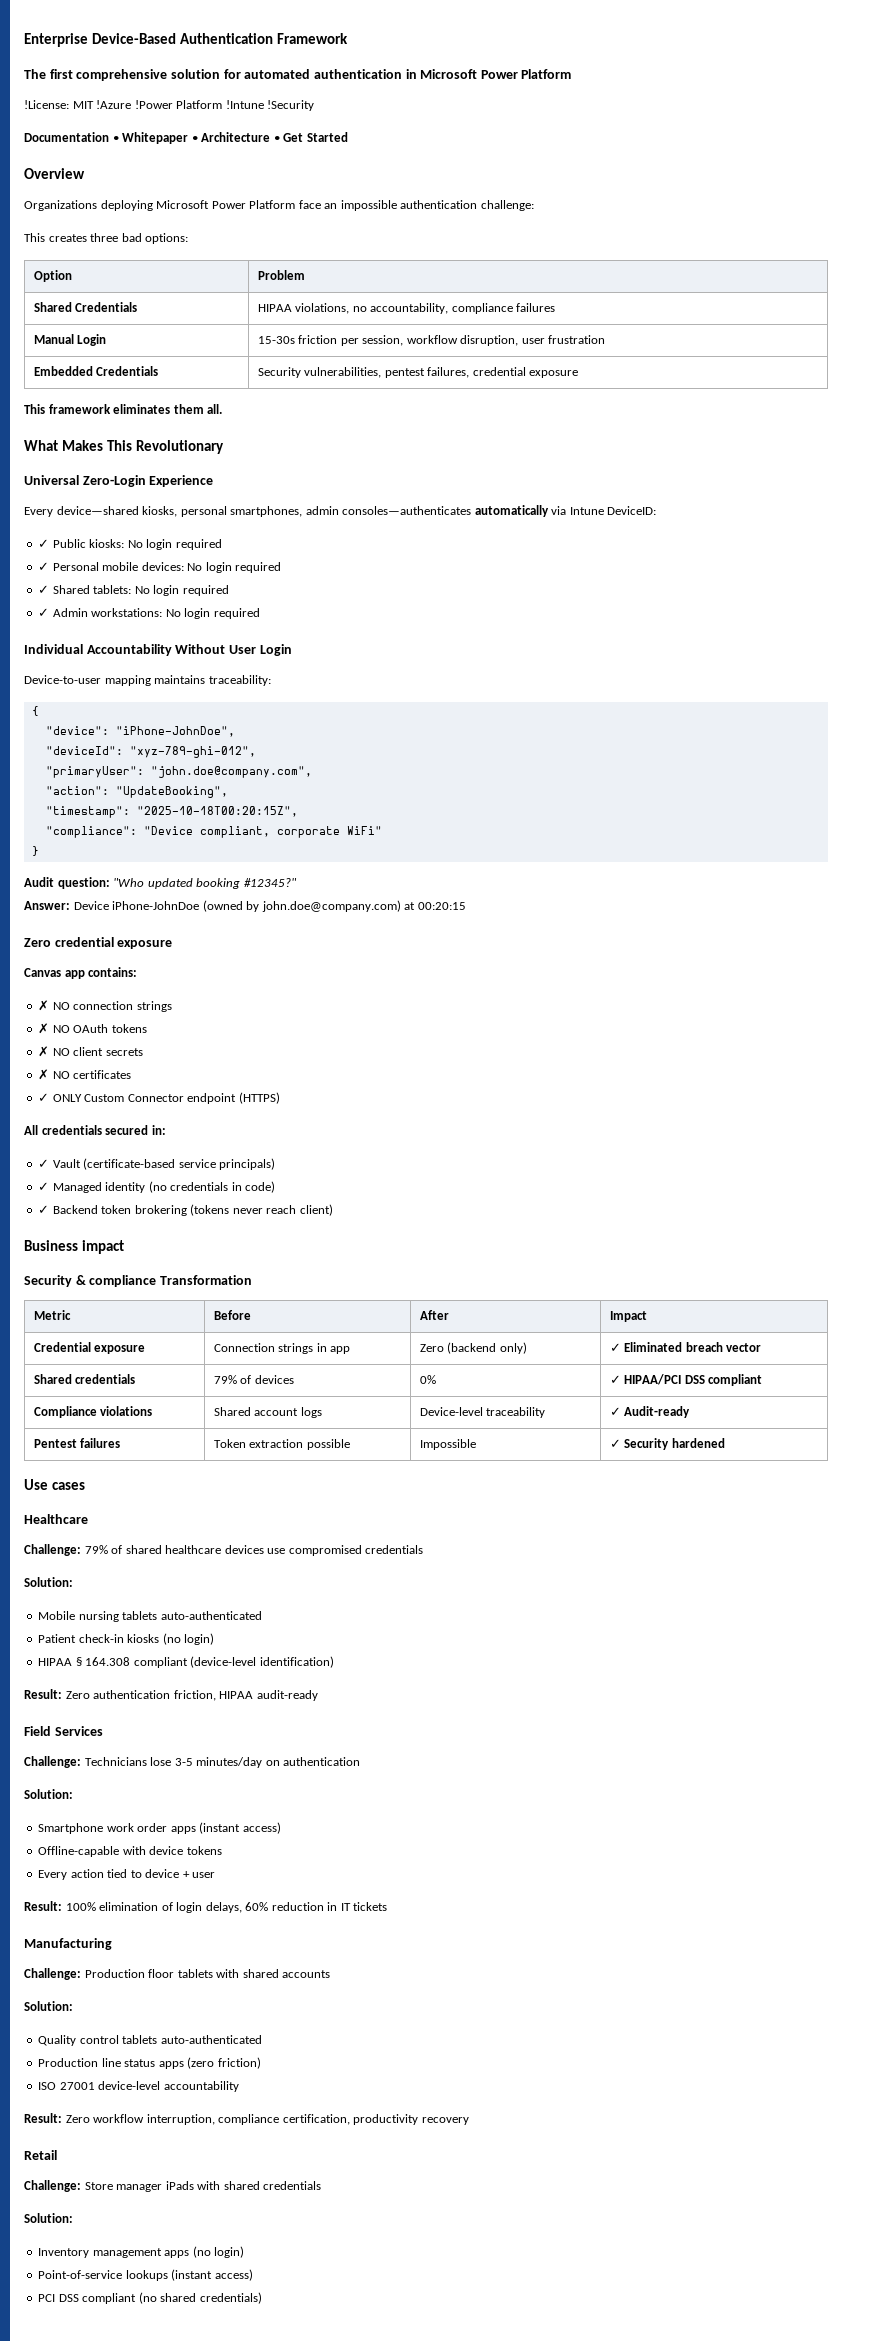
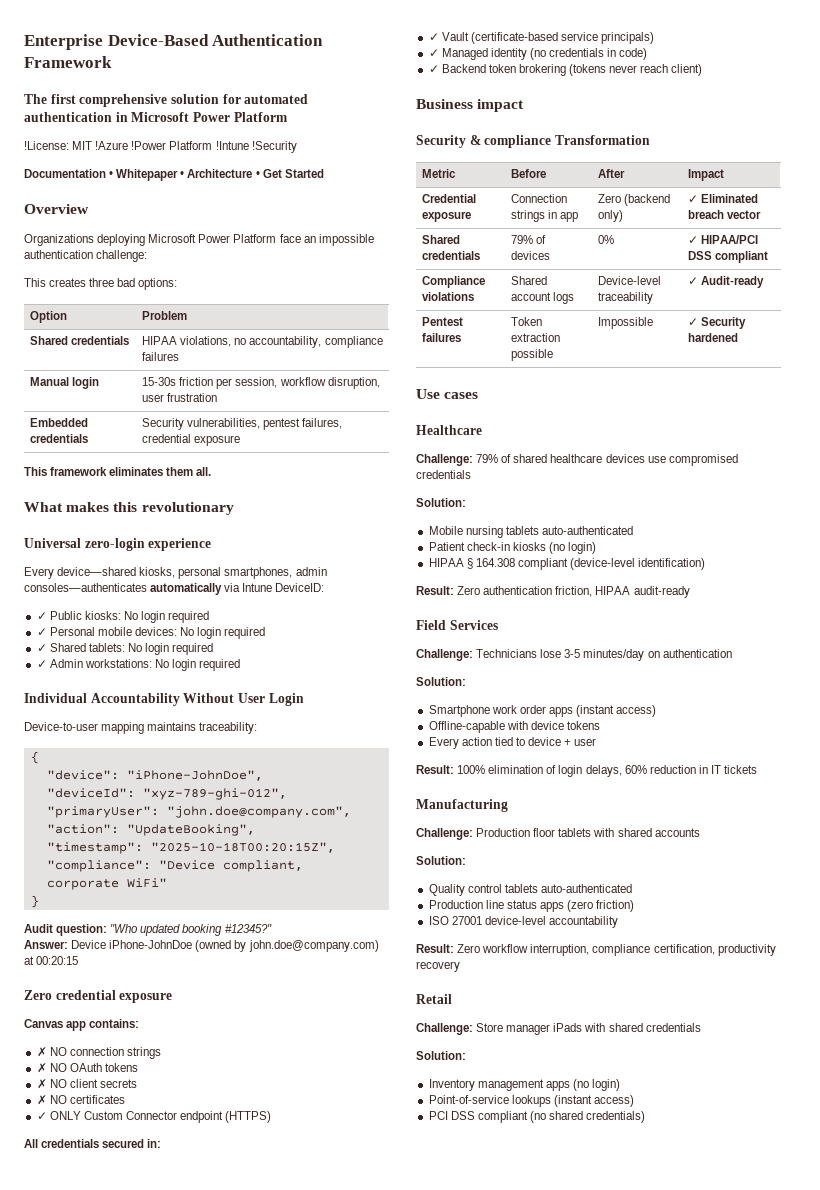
[75,302,138,312] Credentials -> [71,336,130,345] credentials
[77,334,107,346] Login -> [72,377,100,389] login
[96,366,159,376] Credentials -> [30,434,89,443] credentials
[61,440,224,454] Makes This Revolutionary -> [66,502,234,515] makes this revolutionary
[82,475,214,487] Zero-Login Experience -> [84,538,212,551] zero-login experience

